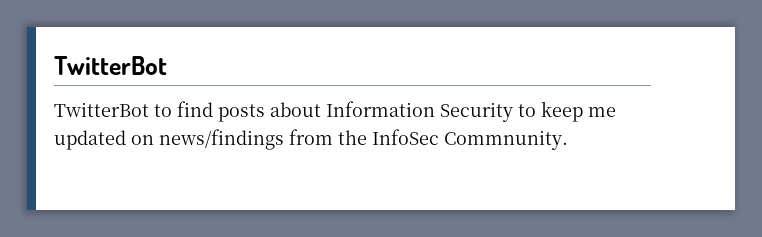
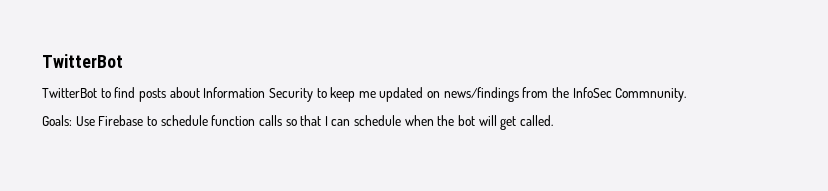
(568, 140) none -> [42,115,553,130] // Goals: Use Firebase to schedule function calls so that I can schedule when the bot will get called.

